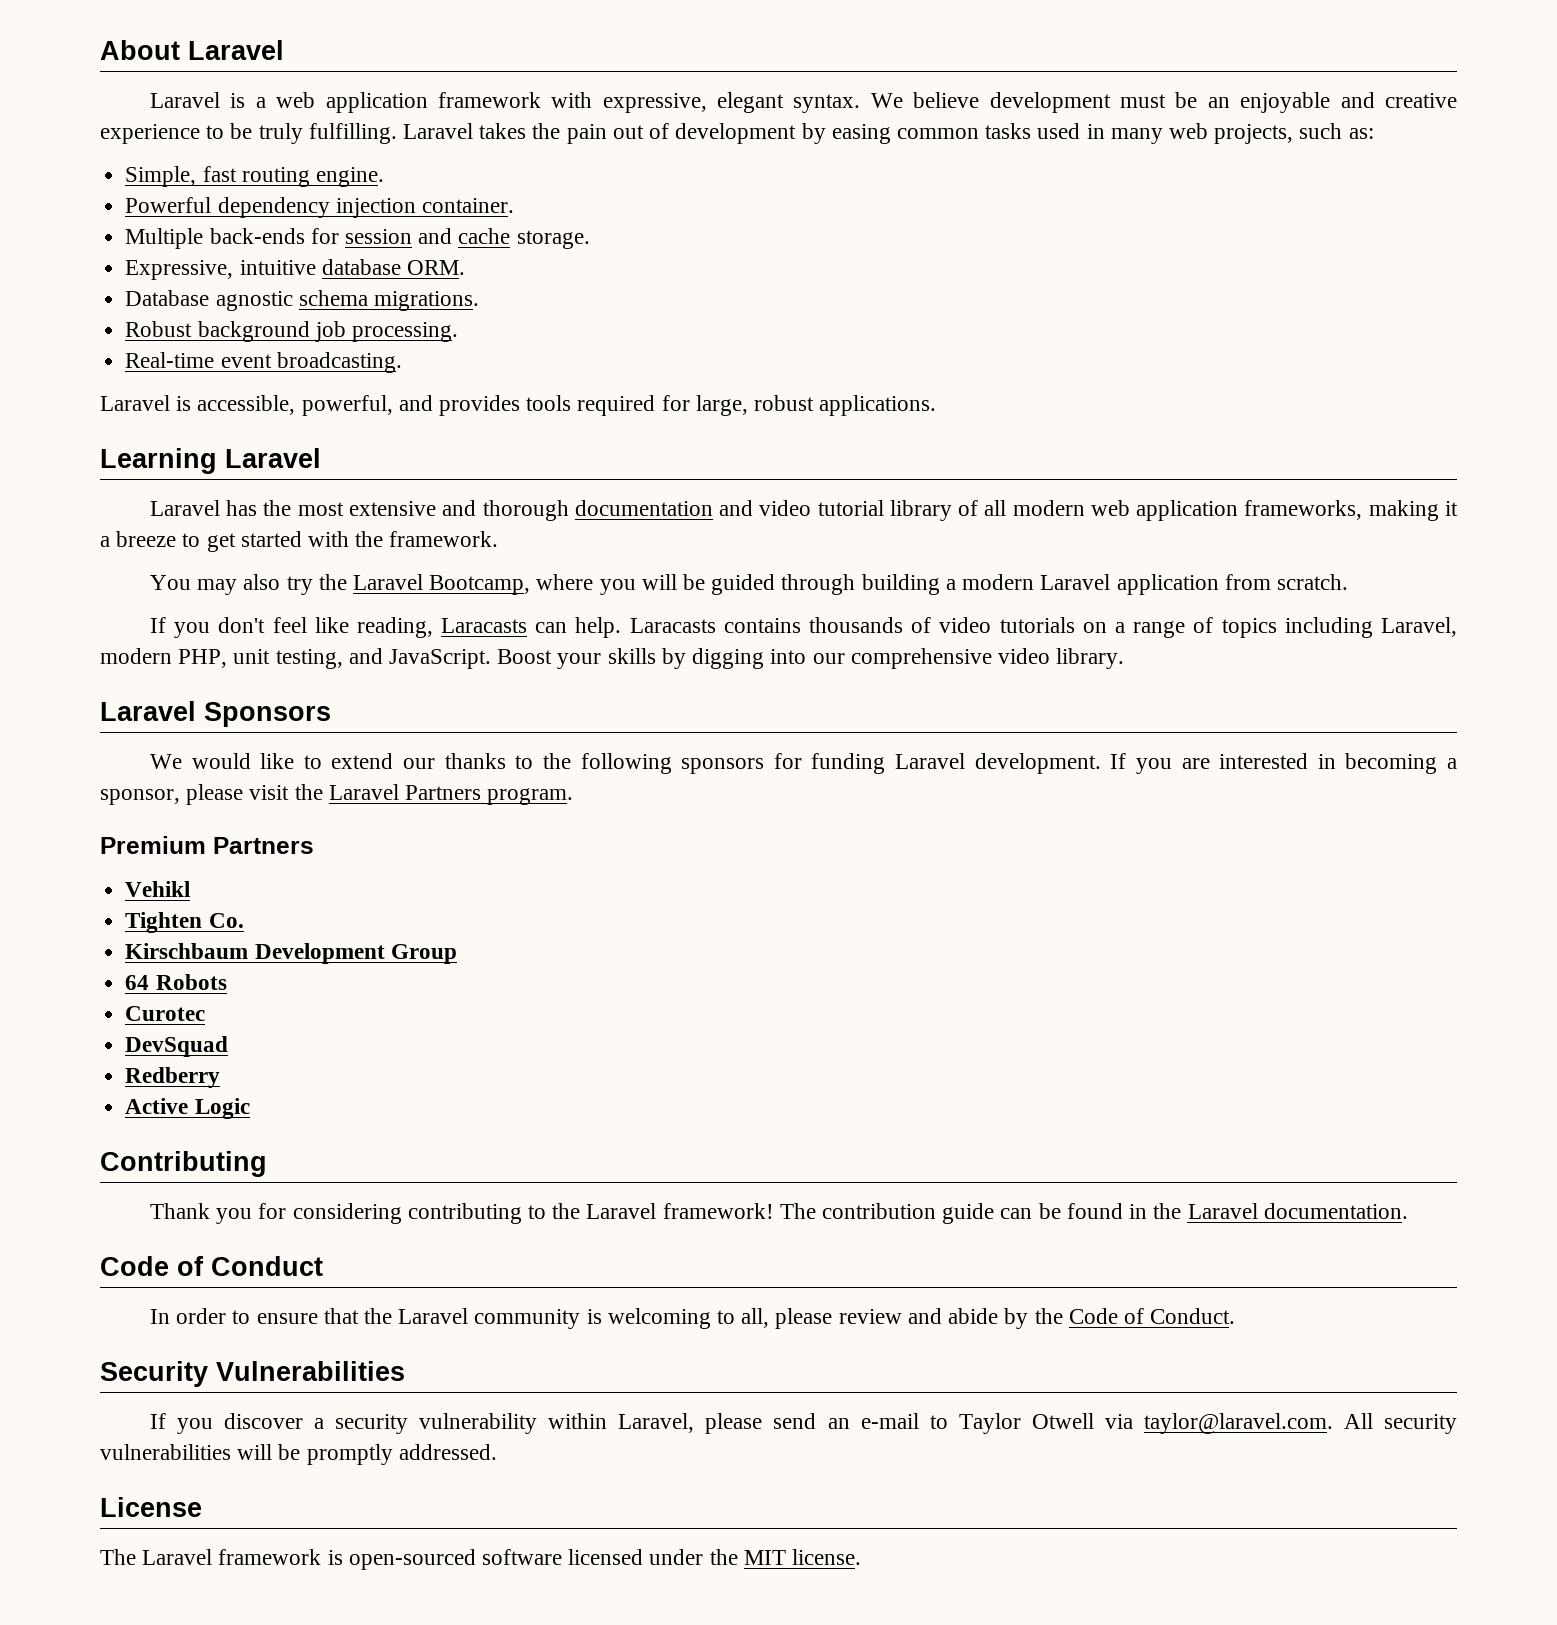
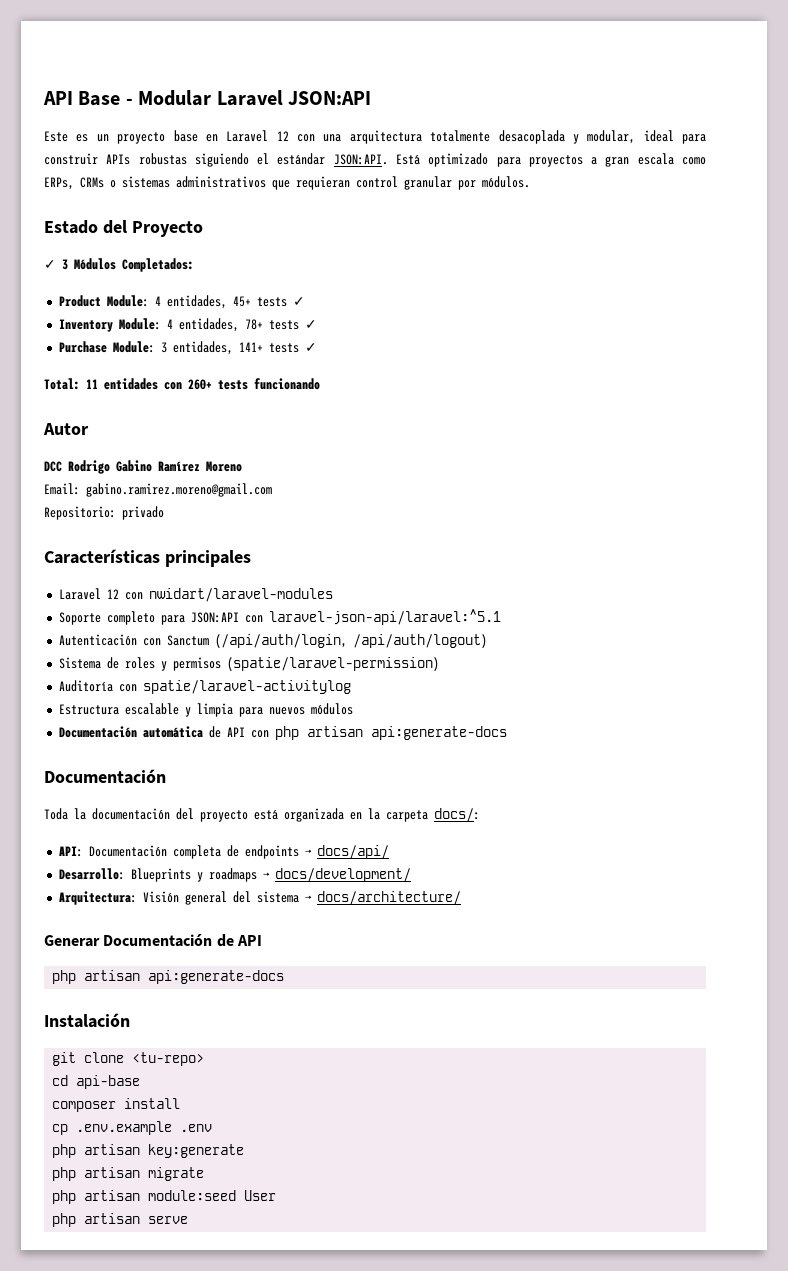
[100,40,284,60] [149,92,1457,113] [100,123,1374,144] [125,166,384,187] [125,197,514,218] [125,228,590,249] [125,259,465,280] [125,290,479,311] [125,321,458,342] [125,352,402,373] [100,395,937,416] [100,448,321,474] [149,500,1459,521] [100,531,499,552] [149,574,1348,595] [149,617,1458,638] [100,648,1125,669] [100,701,331,727] [149,753,1457,774] [100,784,574,805] [100,836,314,854] [125,881,191,897] [125,912,244,933] [125,943,457,964] [125,974,227,990] [125,1006,206,1021] [125,1036,229,1057] [125,1067,221,1088] [125,1098,250,1119] [100,1151,267,1177] [149,1203,1408,1224] [100,1256,323,1276] [149,1308,1236,1329] [100,1361,405,1387] [149,1413,1457,1434] [100,1444,497,1465] [100,1497,202,1517] [100,1549,862,1570] About Laravel // Laravel is a web application framework with expressive, elegant syntax. We believe development must be an enjoyable and creative experience to be truly fulfilling. Laravel takes the pain out of development by easing common tasks used in many web projects, such as: // Simple, fast routing engine. // Powerful dependency injection container. // Multiple back-ends for session and cache storage. // Expressive, intuitive database ORM. // Database agnostic schema migrations. // Robust background job processing. // Real-time event broadcasting. // Laravel is accessible, powerful, and provides tools required for large, robust applications. // Learning Laravel // Laravel has the most extensive and thorough documentation and video tutorial library of all modern web application frameworks, making it a breeze to get started with the framework. // You may also try the Laravel Bootcamp, where you will be guided through building a modern Laravel application from scratch. // If you don't feel like reading, Laracasts can help. Laracasts contains thousands of video tutorials on a range of topics including Laravel, modern PHP, unit testing, and JavaScript. Boost your skills by digging into our comprehensive video library. // Laravel Sponsors // We would like to extend our thanks to the following sponsors for funding Laravel development. If you are interested in becoming a sponsor, please visit the Laravel Partners program. // Premium Partners // Vehikl // Tighten Co. // Kirschbaum Development Group // 64 Robots // Curotec // DevSquad // Redberry // Active Logic // Contributing // Thank you for considering contributing to the Laravel framework! The contribution guide can be found in the Laravel documentation. // Code of Conduct // In order to ensure that the Laravel community is welcoming to all, please review and abide by the Code of Conduct. // Security Vulnerabilities // If you discover a security vulnerability within Laravel, please send an e-mail to Taylor Otwell via taylor@laravel.com. All security vulnerabilities will be promptly addressed. // License // The Laravel framework is open-sourced software licensed under the MIT license. -> [43,90,371,106] [44,130,706,144] [44,153,707,167] [44,176,530,190] [44,220,203,237] [44,258,194,272] [58,295,305,309] [58,318,317,332] [58,341,317,355] [44,378,320,390] [43,423,89,435] [44,460,242,474] [44,483,272,497] [44,506,164,520] [44,549,251,567] [58,588,333,602] [58,609,501,625] [58,634,487,648] [58,657,439,671] [58,680,351,694] [58,703,353,717] [58,726,507,740] [44,769,166,784] [44,808,480,822] [58,845,389,859] [58,868,411,882] [58,891,461,905] [44,934,262,947] [52,970,285,984] [44,1013,130,1028] [52,1052,205,1066] [52,1075,141,1089] [52,1098,181,1112] [52,1121,213,1135] [52,1144,245,1158] [52,1167,205,1181] [52,1190,277,1204] [52,1213,189,1227] API Base - Modular Laravel JSON:API // Este es un proyecto base en Laravel 12 con una arquitectura totalmente desacoplada y modular, ideal para construir APIs robustas siguiendo el estándar JSON:API. Está optimizado para proyectos a gran escala como ERPs, CRMs o sistemas administrativos que requieran control granular por módulos. // Estado del Proyecto // ✓ 3 Módulos Completados: // Product Module: 4 entidades, 45+ tests ✓ // Inventory Module: 4 entidades, 78+ tests ✓ // Purchase Module: 3 entidades, 141+ tests ✓ // Total: 11 entidades con 260+ tests funcionando // Autor // DCC Rodrigo Gabino Ramírez Moreno // Email: gabino.ramirez.moreno@gmail.com // Repositorio: privado // Características principales // Laravel 12 con nwidart/laravel-modules // Soporte completo para JSON:API con laravel-json-api/laravel:^5.1 // Autenticación con Sanctum (/api/auth/login, /api/auth/logout) // Sistema de roles y permisos (spatie/laravel-permission) // Auditoría con spatie/laravel-activitylog // Estructura escalable y limpia para nuevos módulos // Documentación automática de API con php artisan api:generate-docs // Documentación // Toda la documentación del proyecto está organizada en la carpeta docs/: // API: Documentación completa de endpoints → docs/api/ // Desarrollo: Blueprints y roadmaps → docs/development/ // Arquitectura: Visión general del sistema → docs/architecture/ // Generar Documentación de API // php artisan api:generate-docs // Instalación // git clone <tu-repo> // cd api-base // composer install // cp .env.example .env // php artisan key:generate // php artisan migrate // php artisan module:seed User // php artisan serve

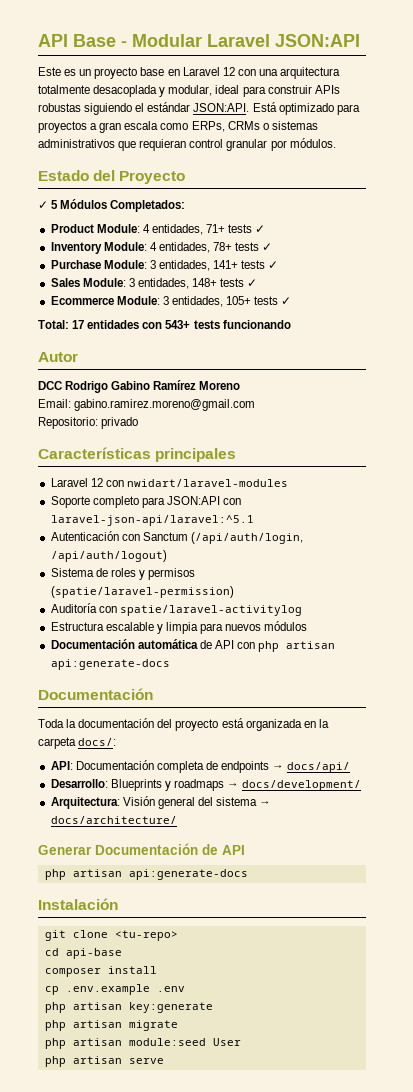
[62,259,68,270] 3 -> [51,200,59,209] 5
[232,296,251,307] 45+ -> [206,224,226,233] 71+
(317, 347) none -> [50,278,258,289] [50,296,292,307] // Sales Module: 3 entidades, 148+ tests ✓ // Ecommerce Module: 3 entidades, 105+ tests ✓
[86,379,98,389] 11 -> [72,320,85,329] 17
[188,379,212,390] 260+ -> [165,320,191,329] 543+

